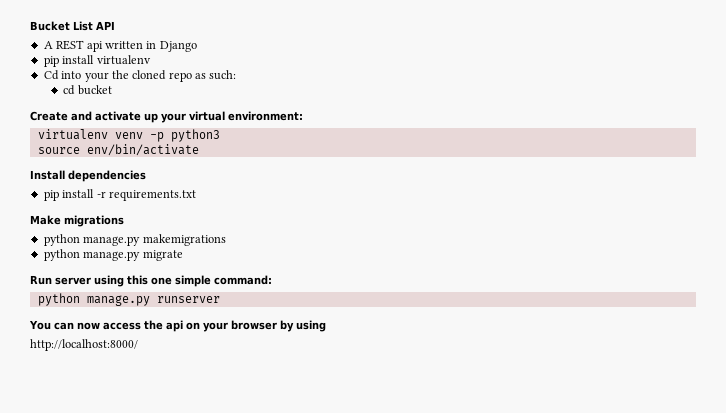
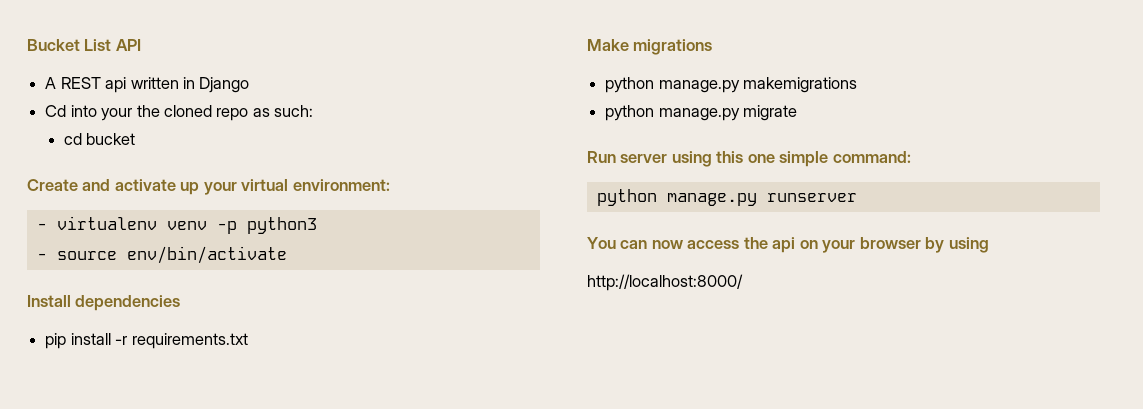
[43,55,151,67] // pip install virtualenv -> (250, 85) none
(303, 116) none -> [36,223,47,230] -
(220, 135) none -> [36,253,47,260] -

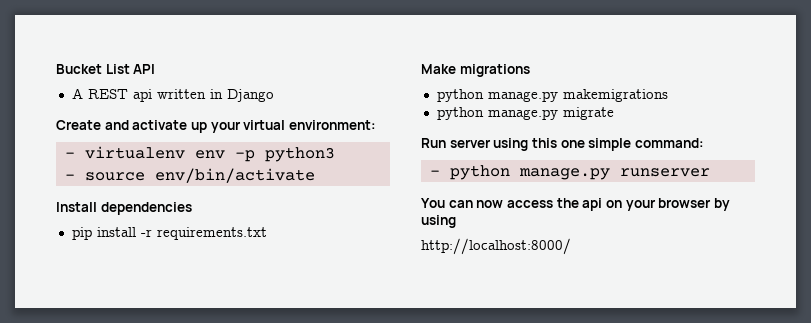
[45,105,314,121] [63,133,136,145] // Cd into your the cloned repo as such: // cd bucket -> (274, 95) none
[166,221,207,230] venv -> [194,150,225,159] env
(911, 157) none -> [429,170,440,176] -

